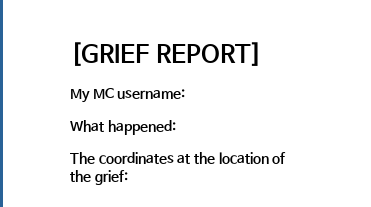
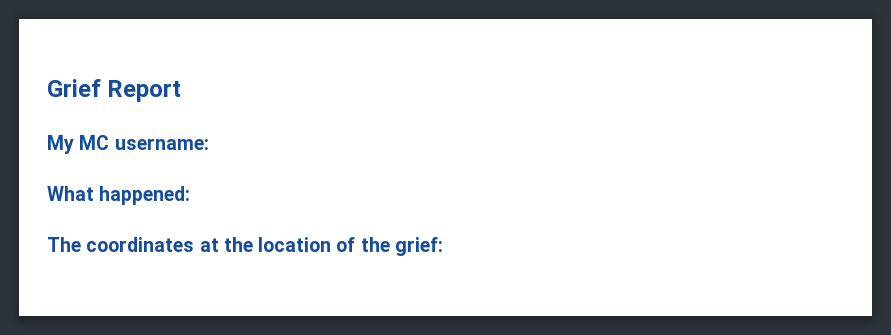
[70,42,262,66] [GRIEF REPORT] -> [47,79,182,102] Grief Report

